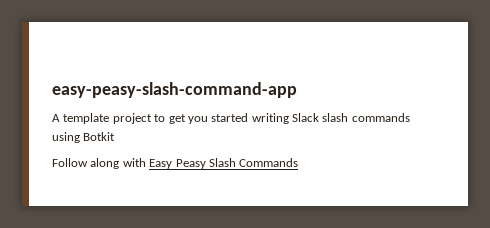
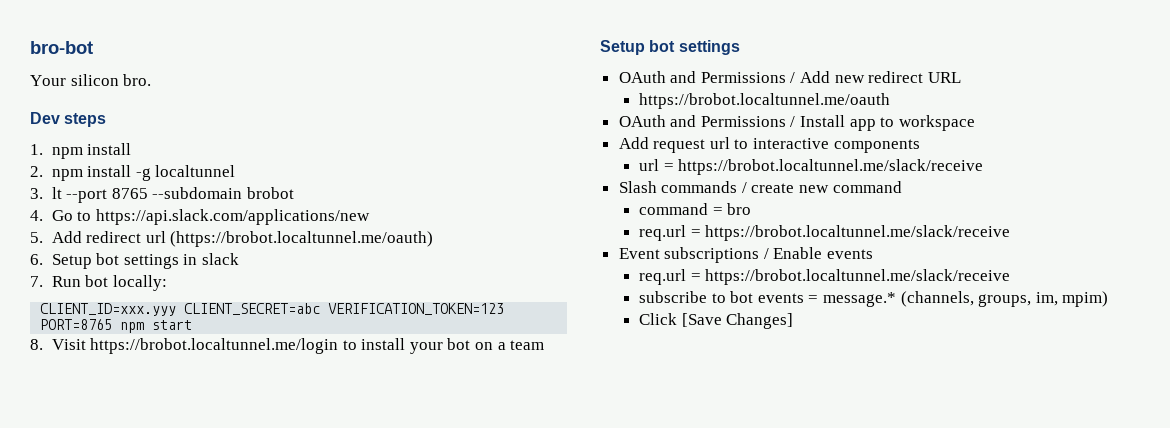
[52,82,297,98] [52,113,410,124] [52,132,116,143] [52,158,299,169] easy-peasy-slash-command-app // A template project to get you started writing Slack slash commands using Botkit // Follow along with Easy Peasy Slash Commands -> [30,41,93,54] [30,74,152,86] [30,112,107,127] [30,143,132,159] [30,165,236,181] [30,187,294,203] [30,209,370,225] [30,231,434,247] [30,253,239,269] [30,275,167,291] [40,303,505,316] [40,319,193,333] [30,338,545,354] [600,40,740,55] [618,71,961,83] [639,93,891,109] [618,115,975,131] [618,137,920,153] [639,159,984,175] [618,181,902,193] [639,203,752,215] [639,225,1011,241] [618,247,874,263] [639,269,1011,285] [639,291,1109,307] [639,313,794,329] bro-bot // Your silicon bro. // Dev steps // 1. npm install // 2. npm install -g localtunnel // 3. lt --port 8765 --subdomain brobot // 4. Go to https://api.slack.com/applications/new // 5. Add redirect url (https://brobot.localtunnel.me/oauth) // 6. Setup bot settings in slack // 7. Run bot locally: // CLIENT_ID=xxx.yyy CLIENT_SECRET=abc VERIFICATION_TOKEN=123 PORT=8765 npm start // 8. Visit https://brobot.localtunnel.me/login to install your bot on a team // Setup bot settings // OAuth and Permissions / Add new redirect URL // https://brobot.localtunnel.me/oauth // OAuth and Permissions / Install app to workspace // Add request url to interactive components // url = https://brobot.localtunnel.me/slack/receive // Slash commands / create new command // command = bro // req.url = https://brobot.localtunnel.me/slack/receive // Event subscriptions / Enable events // req.url = https://brobot.localtunnel.me/slack/receive // subscribe to bot events = message.* (channels, groups, im, mpim) // Click [Save Changes]

